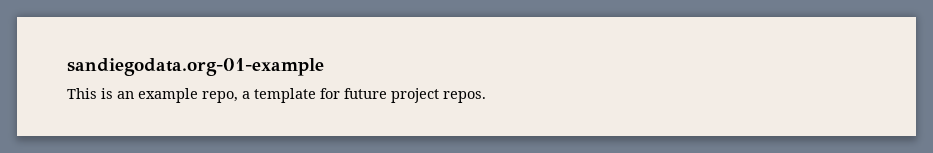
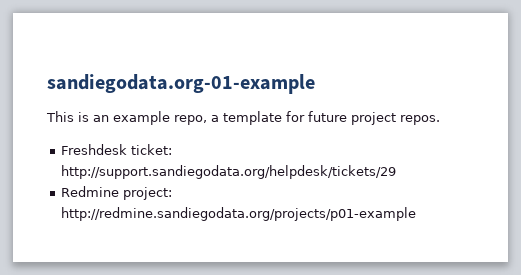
(486, 97) none -> [61,144,173,155] [61,165,397,179] [61,186,173,200] [61,207,417,221] // Freshdesk ticket: http://support.sandiegodata.org/helpdesk/tickets/29 // Redmine project: http://redmine.sandiegodata.org/projects/p01-example

